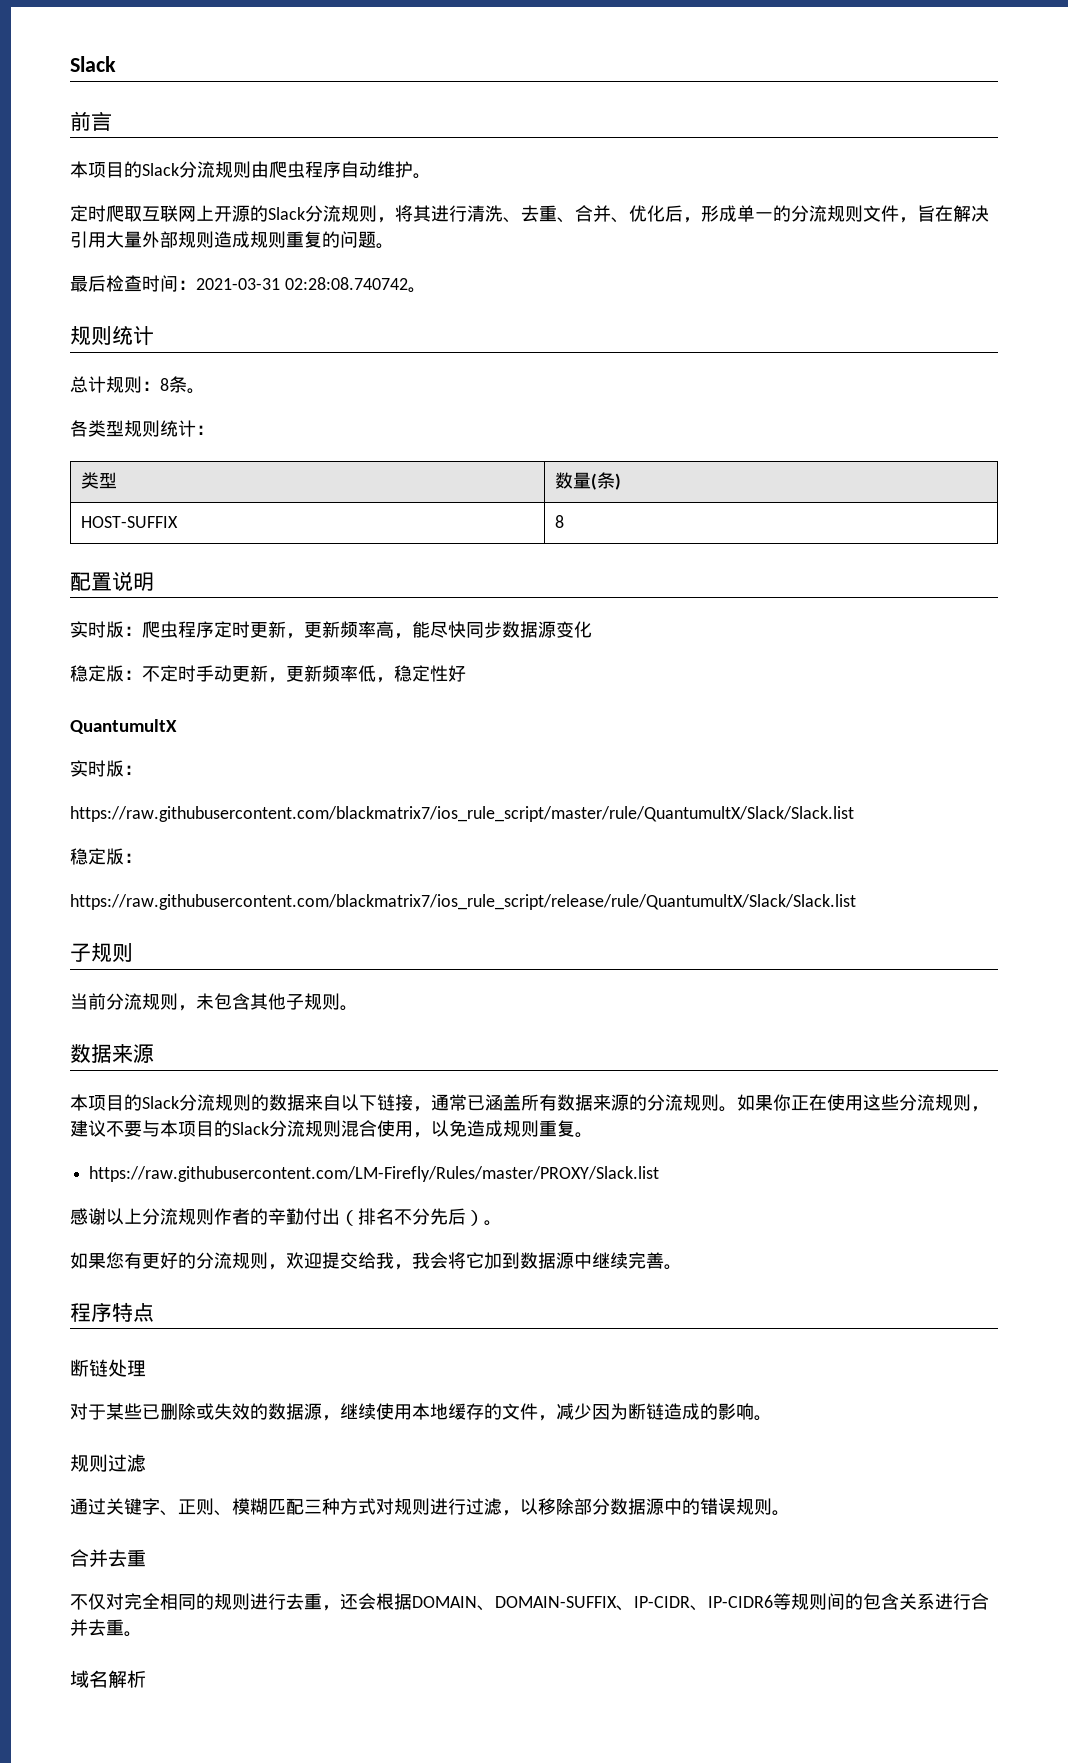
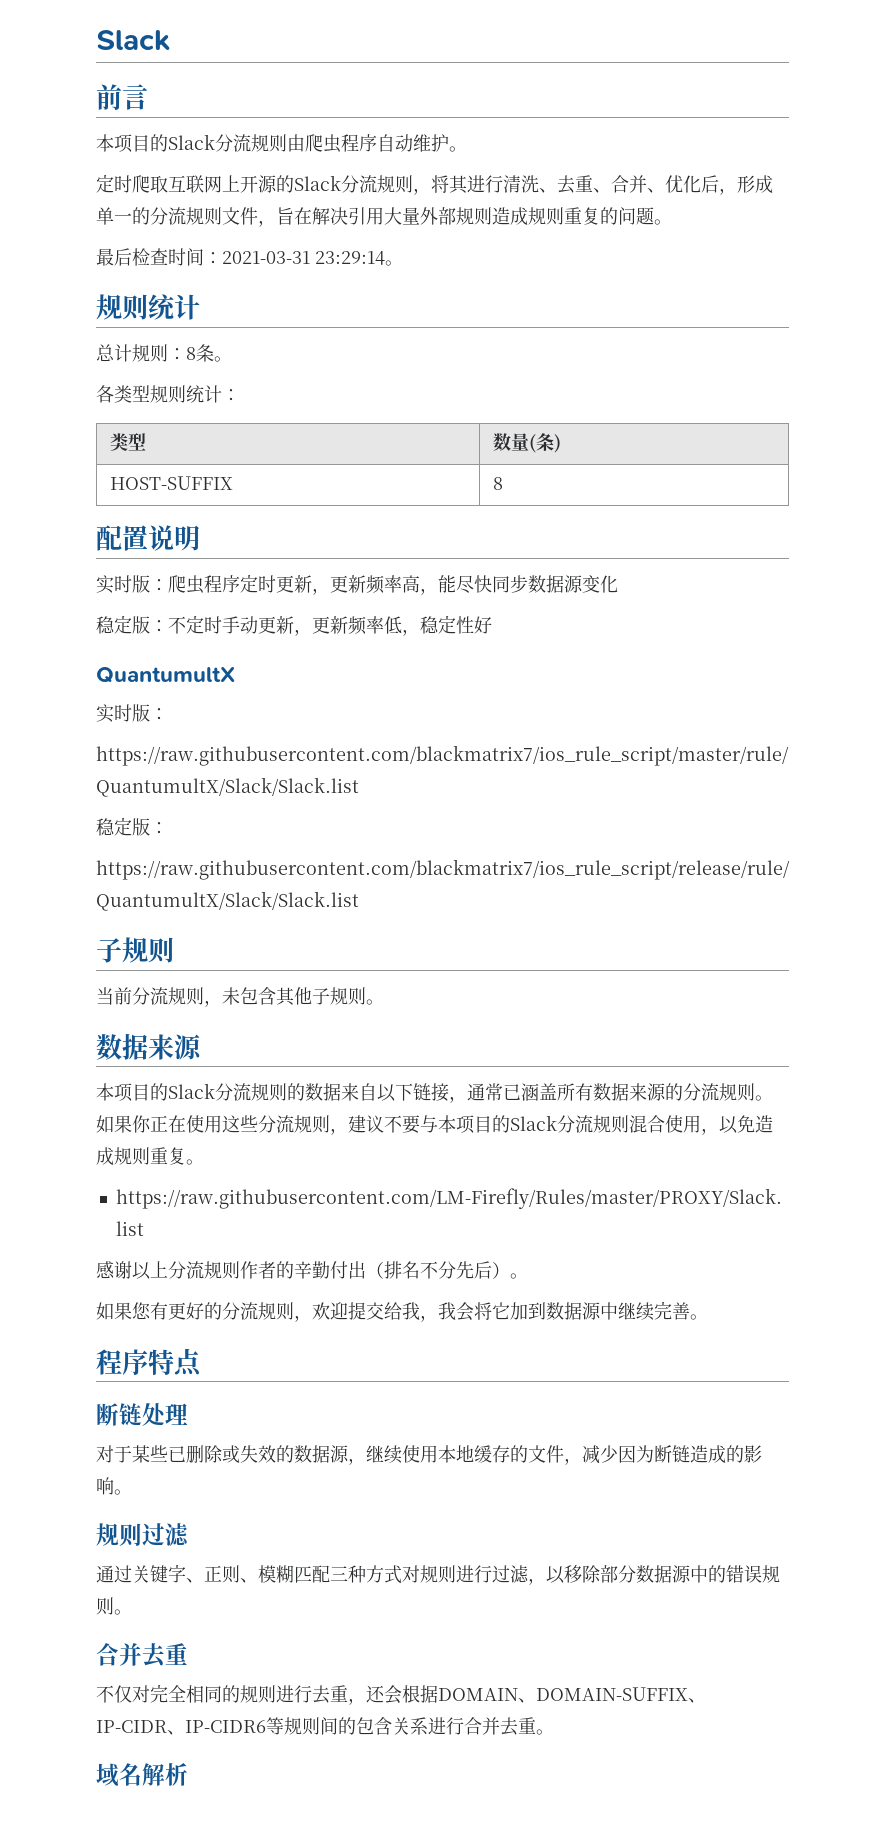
[284,277,408,290] 02:28:08.740742 -> [315,251,385,265] 23:29:14

